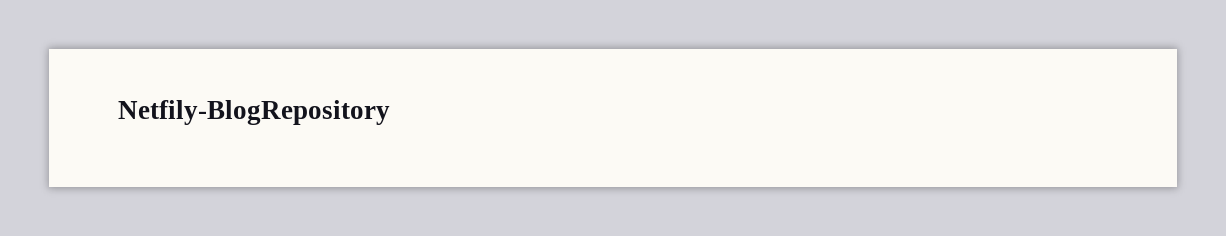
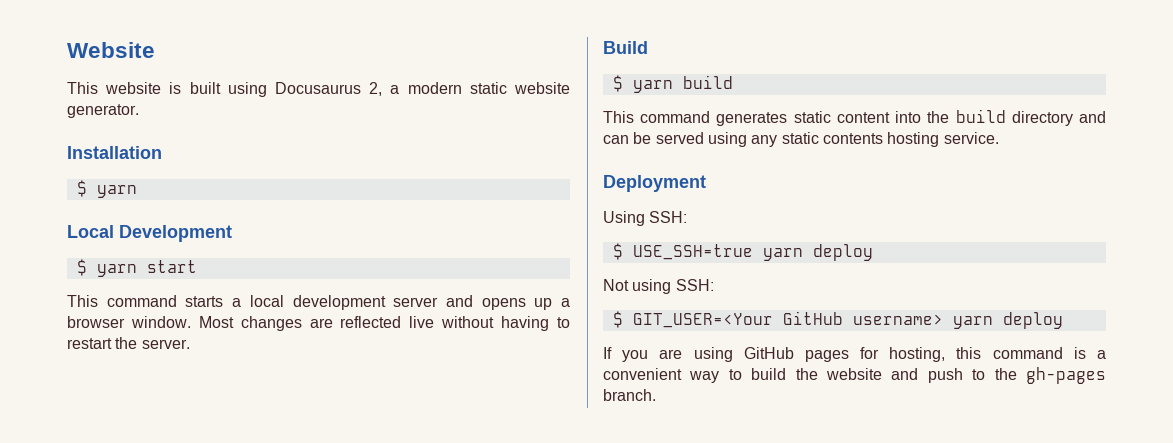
[118,100,390,125] Netfily-BlogRepository -> [67,42,155,58] [67,82,570,97] [67,104,139,118] [67,146,162,159] [76,180,137,198] [67,225,232,242] [76,259,197,277] [67,295,570,310] [67,316,571,331] [67,337,190,349] [603,41,648,54] [612,75,733,93] [603,109,1106,126] [603,132,999,147] [603,175,706,192] [603,211,688,226] [612,243,873,261] [603,279,714,294] [612,311,1063,329] [603,347,1106,362] [603,367,1106,384] [603,389,656,401] Website // This website is built using Docusaurus 2, a modern static website generator. // Installation // $ yarn // Local Development // $ yarn start // This command starts a local development server and opens up a browser window. Most changes are reflected live without having to restart the server. // Build // $ yarn build // This command generates static content into the build directory and can be served using any static contents hosting service. // Deployment // Using SSH: // $ USE_SSH=true yarn deploy // Not using SSH: // $ GIT_USER=<Your GitHub username> yarn deploy // If you are using GitHub pages for hosting, this command is a convenient way to build the website and push to the gh-pages branch.

